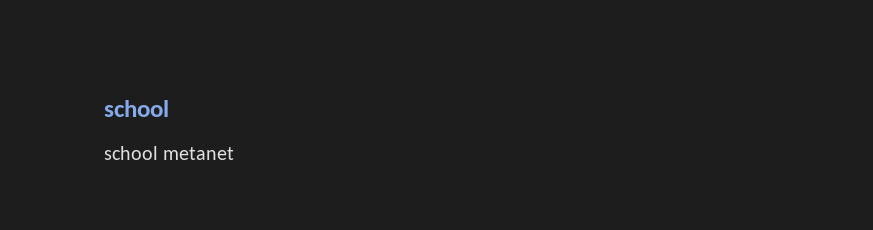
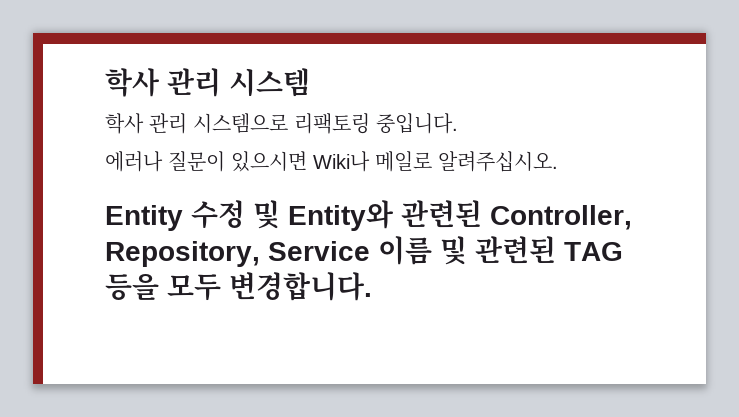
[104,100,169,117] [104,146,235,160] school // school metanet -> [105,68,310,97] [105,113,458,134] [105,151,558,172] [105,200,632,231] [105,236,623,267] [105,272,372,301] 학사 관리 시스템 // 학사 관리 시스템으로 리팩토링 중입니다. // 에러나 질문이 있으시면 Wiki나 메일로 알려주십시오. // Entity 수정 및 Entity와 관련된 Controller, Repository, Service 이름 및 관련된 TAG 등을 모두 변경합니다.

